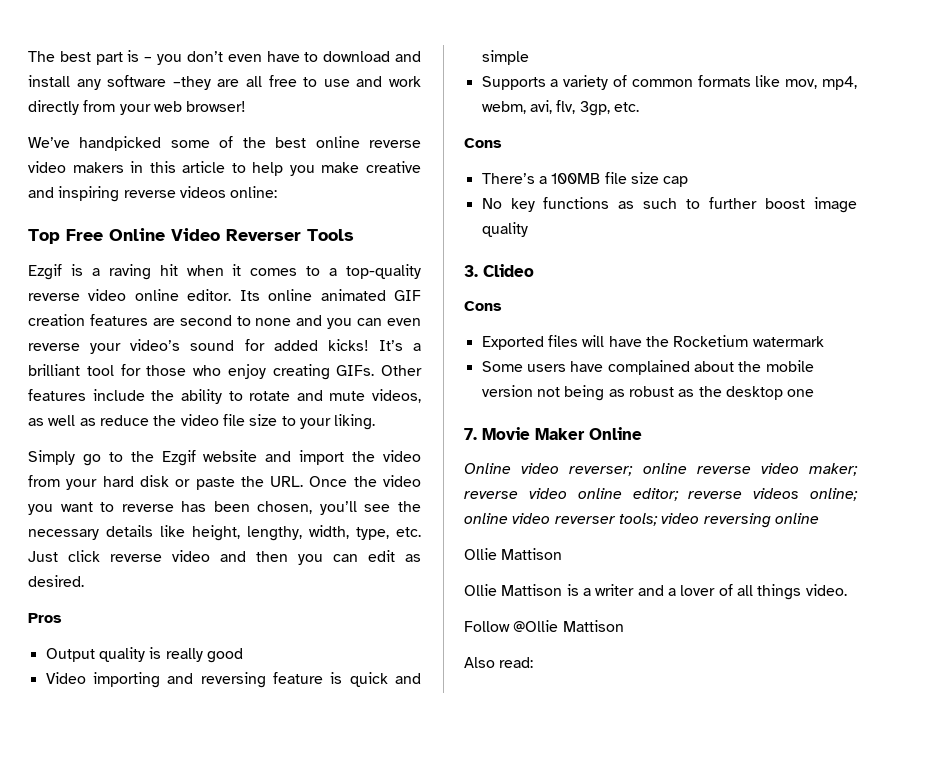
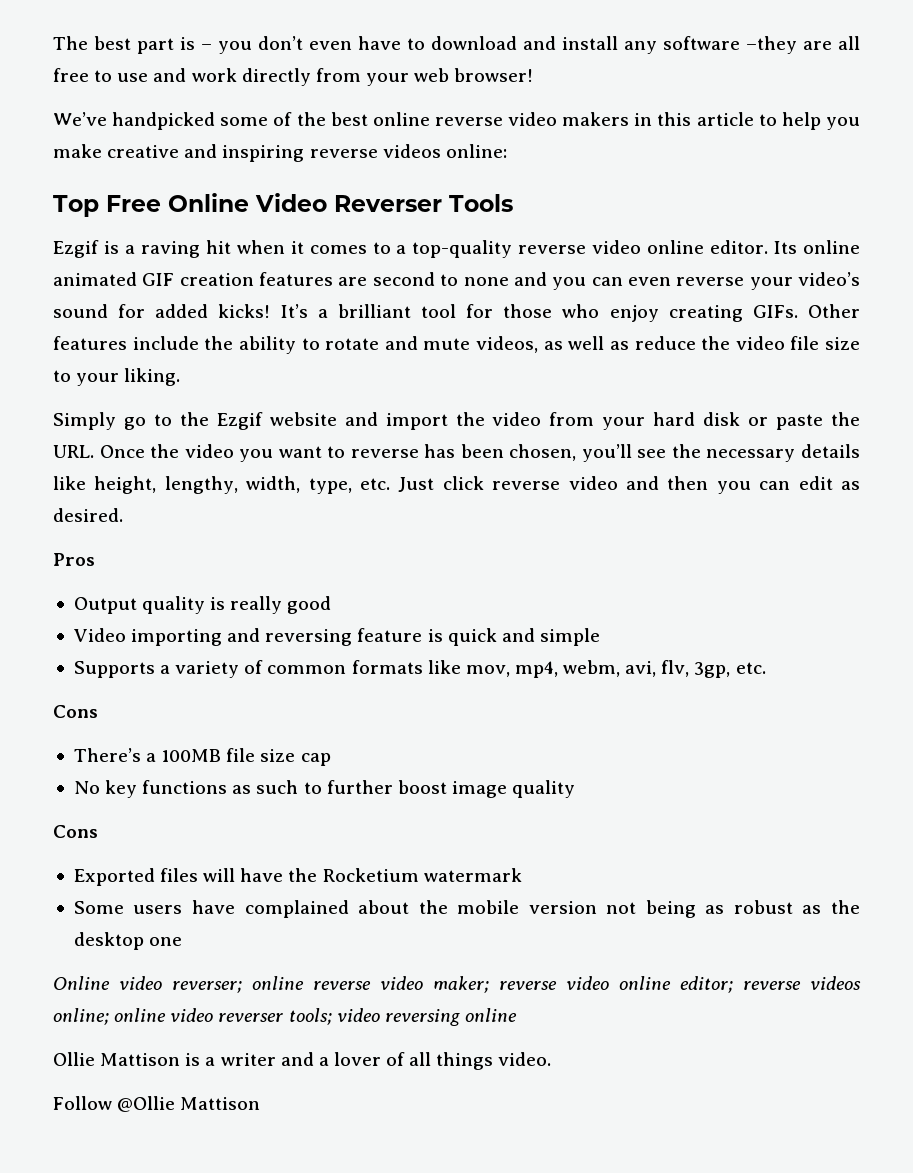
[464,264,534,277] // 3. Clideo -> (576, 789) none
[464,427,642,440] // 7. Movie Maker Online -> (183, 941) none
[464,584,563,596] // Ollie Mattison -> (181, 1059) none
[464,657,534,668] // Also read: -> (261, 1103) none

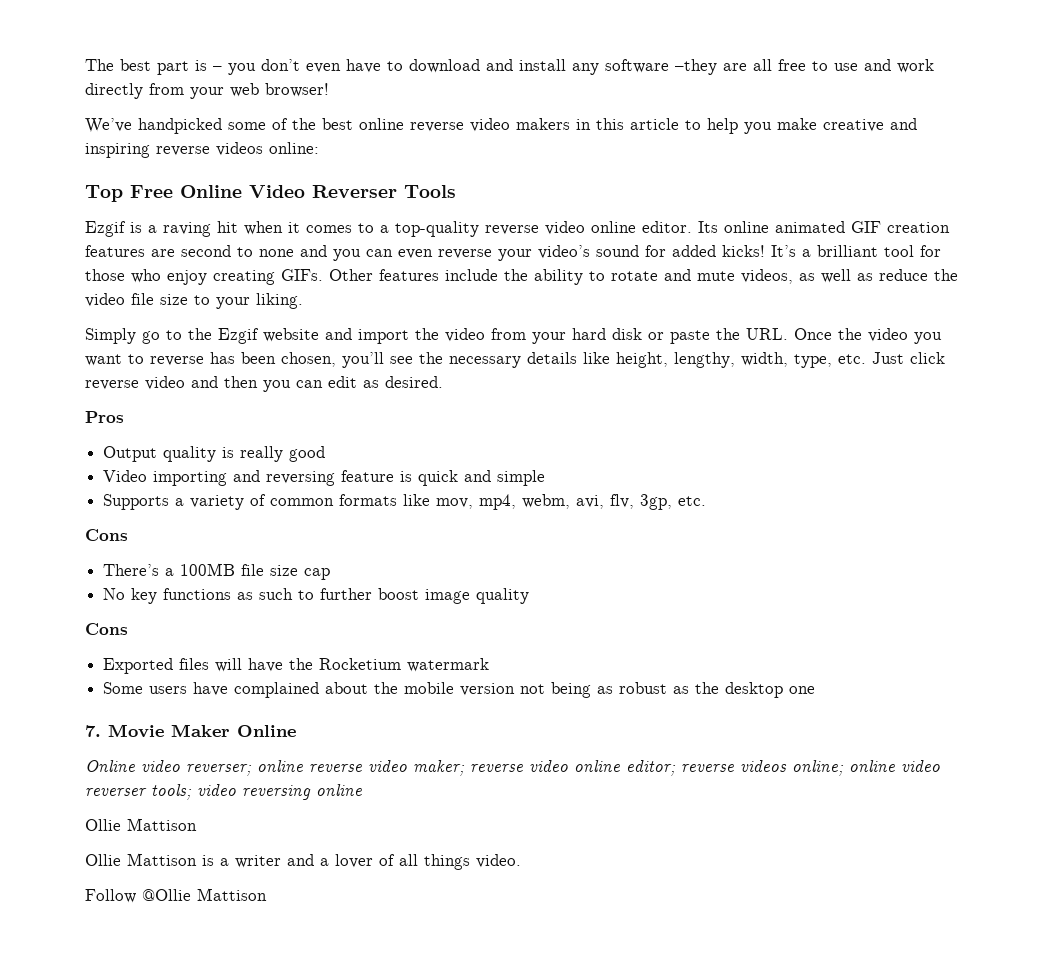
(183, 941) none -> [85,724,296,738] // 7. Movie Maker Online
(181, 1059) none -> [85,853,197,866] // Ollie Mattison

